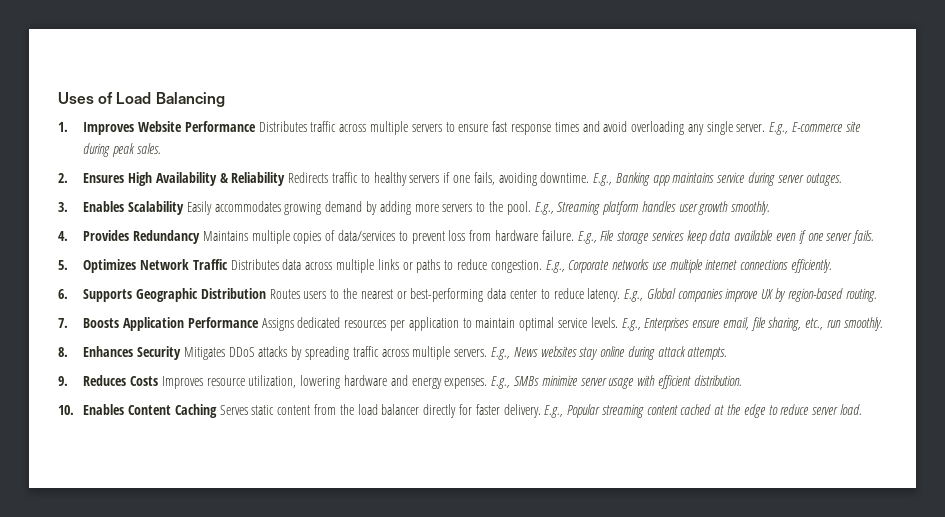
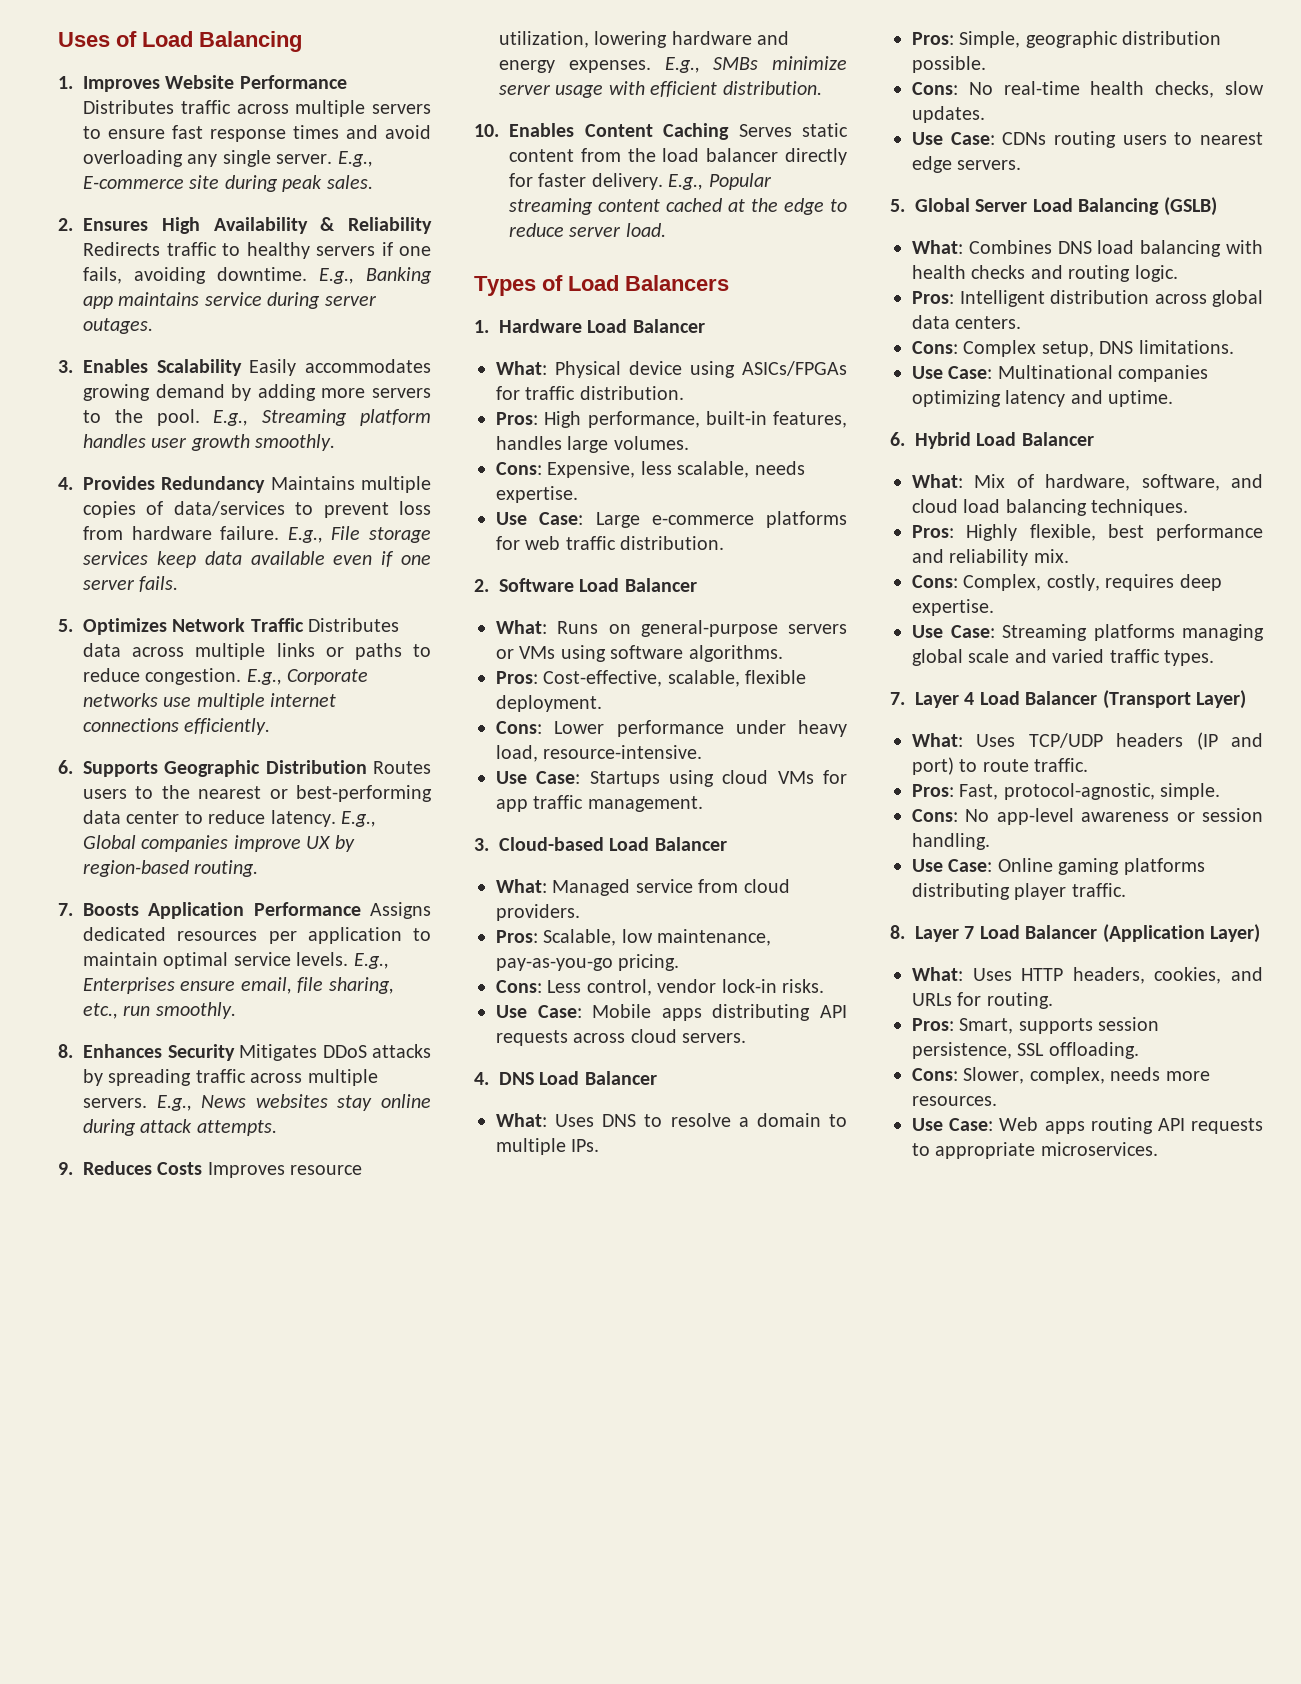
(862, 409) none -> [474,275,729,296] [474,319,705,333] [496,361,847,378] [496,386,684,400] [496,411,847,428] [496,436,689,453] [496,461,805,478] [496,486,578,503] [496,511,847,528] [496,536,725,550] [474,578,697,592] [496,620,847,637] [496,645,783,662] [496,670,807,687] [496,695,602,712] [496,720,847,737] [496,745,703,762] [496,770,847,787] [496,795,703,812] [474,837,727,851] [496,879,790,896] [496,904,580,921] [496,929,772,946] [496,954,680,971] [496,979,824,996] [496,1004,847,1021] [496,1029,747,1046] [474,1071,657,1085] [496,1113,847,1127] [496,1138,600,1155] [912,31,1222,48] [912,56,986,73] [912,81,1264,98] [912,106,985,123] [912,131,1263,148] [912,156,1022,173] [890,197,1217,216] [912,240,1263,257] [912,265,1178,282] [912,290,1263,307] [912,315,1022,329] [912,340,1234,357] [912,365,1209,382] [912,390,1174,407] [890,432,1094,449] [912,474,1263,491] [912,499,1189,516] [912,524,1263,541] [912,549,1069,566] [912,574,1222,591] [912,599,994,616] [912,624,1264,641] [912,649,1214,666] [890,690,1246,709] [912,732,1263,750] [912,757,1089,775] [912,783,1221,800] [912,808,1263,825] [912,833,990,850] [912,858,1205,875] [912,883,1126,900] [890,924,1260,943] [912,967,1263,984] [912,992,1053,1009] [912,1017,1160,1034] [912,1042,1139,1059] [912,1067,1210,1084] [912,1096,997,1106] [912,1117,1263,1134] [912,1142,1158,1159] // Types of Load Balancers // 1. Hardware Load Balancer // What: Physical device using ASICs/FPGAs for traffic distribution. // Pros: High performance, built-in features, handles large volumes. // Cons: Expensive, less scalable, needs expertise. // Use Case: Large e-commerce platforms for web traffic distribution. // 2. Software Load Balancer // What: Runs on general-purpose servers or VMs using software algorithms. // Pros: Cost-effective, scalable, flexible deployment. // Cons: Lower performance under heavy load, resource-intensive. // Use Case: Startups using cloud VMs for app traffic management. // 3. Cloud-based Load Balancer // What: Managed service from cloud providers. // Pros: Scalable, low maintenance, pay-as-you-go pricing. // Cons: Less control, vendor lock-in risks. // Use Case: Mobile apps distributing API requests across cloud servers. // 4. DNS Load Balancer // What: Uses DNS to resolve a domain to multiple IPs. // Pros: Simple, geographic distribution possible. // Cons: No real-time health checks, slow updates. // Use Case: CDNs routing users to nearest edge servers. // 5. Global Server Load Balancing (GSLB) // What: Combines DNS load balancing with health checks and routing logic. // Pros: Intelligent distribution across global data centers. // Cons: Complex setup, DNS limitations. // Use Case: Multinational companies optimizing latency and uptime. // 6. Hybrid Load Balancer // What: Mix of hardware, software, and cloud load balancing techniques. // Pros: Highly flexible, best performance and reliability mix. // Cons: Complex, costly, requires deep expertise. // Use Case: Streaming platforms managing global scale and varied traffic types. // 7. Layer 4 Load Balancer (Transport Layer) // What: Uses TCP/UDP headers (IP and port) to route traffic. // Pros: Fast, protocol-agnostic, simple. // Cons: No app-level awareness or session handling. // Use Case: Online gaming platforms distributing player traffic. // 8. Layer 7 Load Balancer (Application Layer) // What: Uses HTTP headers, cookies, and URLs for routing. // Pros: Smart, supports session persistence, SSL offloading. // Cons: Slower, complex, needs more resources. // Use Case: Web apps routing API requests to appropriate microservices.

